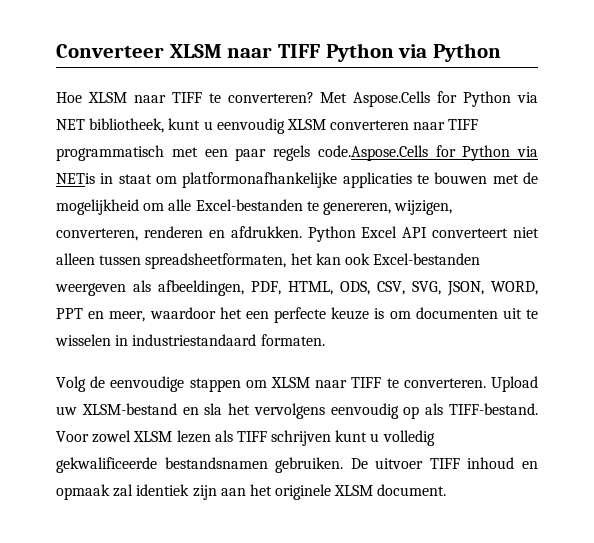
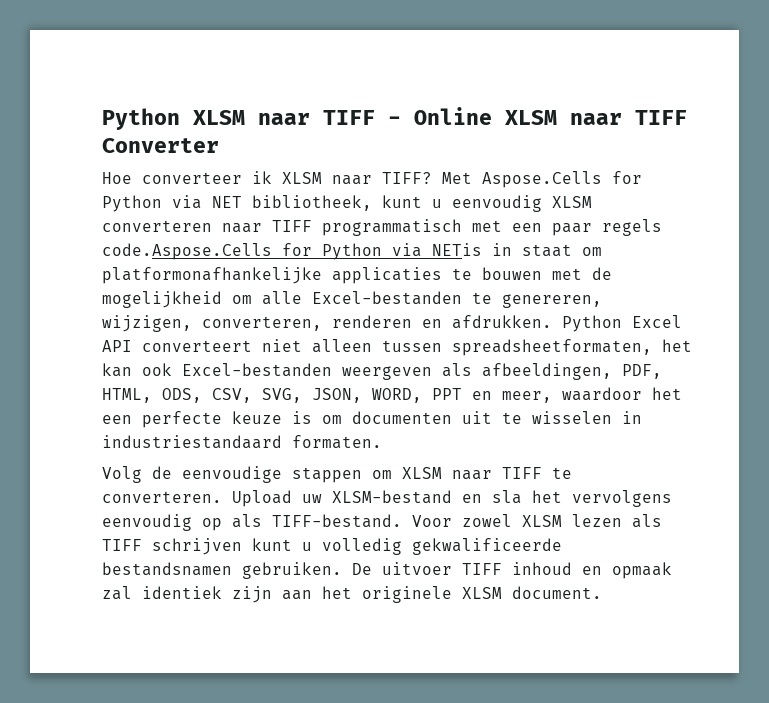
[56,43,502,62] [56,92,314,103] Converteer XLSM naar TIFF Python via Python // Hoe XLSM naar TIFF te converteren? -> [102,107,687,130] [102,138,219,153] [102,171,432,185] Python XLSM naar TIFF - Online XLSM naar TIFF Converter // Hoe converteer ik XLSM naar TIFF?

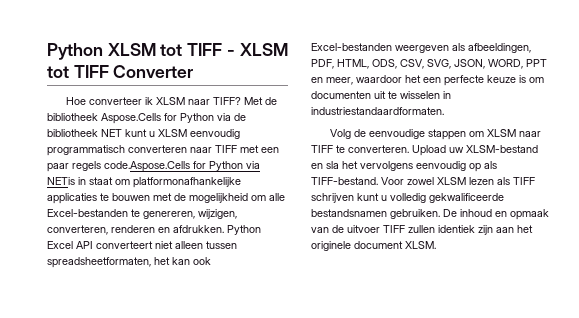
[258,113,310,125] naar -> [160,44,183,56] tot
[414,107,622,125] Online XLSM naar -> [239,43,288,56] [47,66,69,78] XLSM tot
(472, 178) none -> [264,97,277,105] [47,113,98,121] de bibliotheek
[212,195,592,212] NET bibliotheek, kunt u eenvoudig XLSM -> [234,113,246,121] [47,129,240,139] [47,145,125,156] de bibliotheek NET kunt u XLSM eenvoudig programmatisch
[322,219,462,236] programmatisch -> (237, 149) none
[102,435,382,449] industriestandaard formaten. -> [311,107,444,115] industriestandaardformaten.
[382,562,502,575] uitvoer TIFF -> (457, 213) none
[102,586,132,600] zal -> [311,225,435,233] van de uitvoer TIFF zullen
[462,586,602,599] XLSM document. -> [354,241,436,249] document XLSM.

